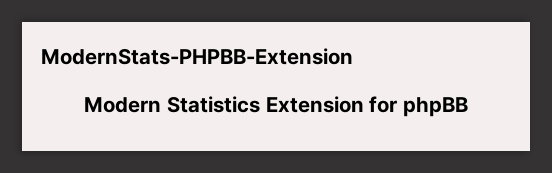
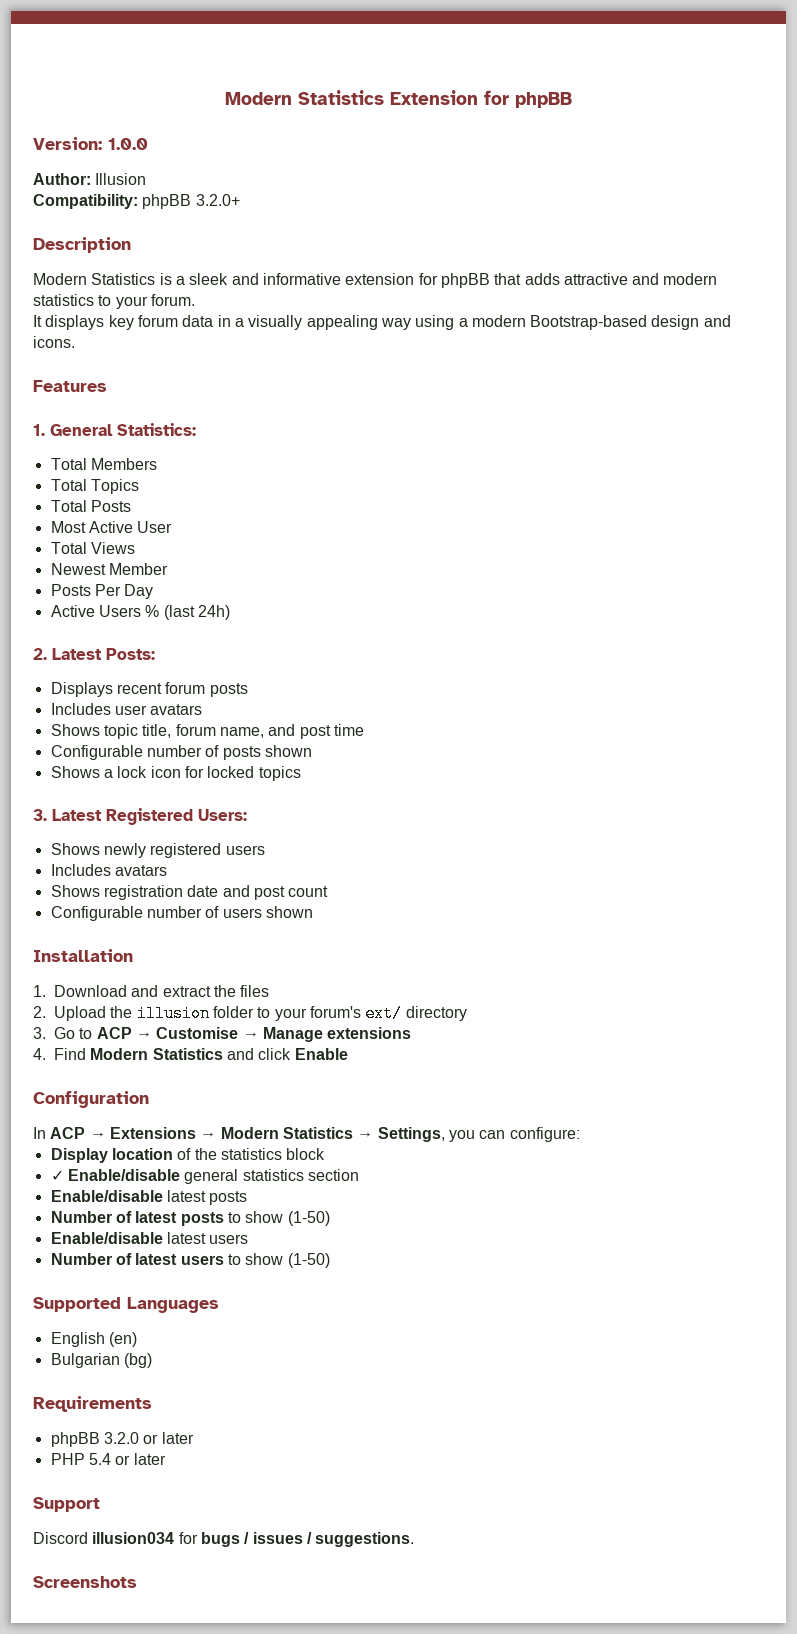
[41,48,353,65] ModernStats-PHPBB-Extension // -> (225, 98) none
(468, 107) none -> [33,137,148,150] [33,173,147,185] [33,194,240,209] [33,237,131,253] [33,273,718,288] [33,294,195,309] [33,315,731,330] [33,336,75,348] [33,380,107,392] [33,423,196,436] [50,458,157,470] [50,479,139,494] [50,500,131,512] [50,521,173,533] [50,542,135,554] [50,563,168,575] [50,584,154,599] [50,605,230,620] [33,648,155,660] [50,682,248,697] [50,703,203,715] [50,724,364,739] [50,745,312,760] [50,766,301,781] [33,808,247,825] [50,843,265,858] [50,864,167,876] [50,885,329,900] [50,906,313,921] [33,949,133,962] [33,985,270,997] [33,1005,467,1022] [33,1027,412,1042] [33,1048,348,1060] [33,1091,149,1108] [33,1127,580,1142] [50,1148,326,1163] [50,1169,359,1184] [50,1190,248,1205] [50,1211,330,1226] [50,1232,249,1244] [50,1253,330,1268] [33,1297,219,1313] [50,1332,137,1347] [50,1353,152,1368] [33,1396,152,1412] [50,1432,194,1447] [50,1453,166,1465] [33,1497,100,1512] [33,1532,415,1547] [33,1576,137,1588] // Version: 1.0.0 // Author: Illusion // Compatibility: phpBB 3.2.0+ // Description // Modern Statistics is a sleek and informative extension for phpBB that adds attractive and modern statistics to your forum. // It displays key forum data in a visually appealing way using a modern Bootstrap-based design and icons. // Features // 1. General Statistics: // Total Members // Total Topics // Total Posts // Most Active User // Total Views // Newest Member // Posts Per Day // Active Users % (last 24h) // 2. Latest Posts: // Displays recent forum posts // Includes user avatars // Shows topic title, forum name, and post time // Configurable number of posts shown // Shows a lock icon for locked topics // 3. Latest Registered Users: // Shows newly registered users // Includes avatars // Shows registration date and post count // Configurable number of users shown // Installation // 1. Download and extract the files // 2. Upload the illusion folder to your forum's ext/ directory // 3. Go to ACP → Customise → Manage extensions // 4. Find Modern Statistics and click Enable // Configuration // In ACP → Extensions → Modern Statistics → Settings, you can configure: // Display location of the statistics block // ✓ Enable/disable general statistics section // Enable/disable latest posts // Number of latest posts to show (1-50) // Enable/disable latest users // Number of latest users to show (1-50) // Supported Languages // English (en) // Bulgarian (bg) // Requirements // phpBB 3.2.0 or later // PHP 5.4 or later // Support // Discord illusion034 for bugs / issues / suggestions. // Screenshots

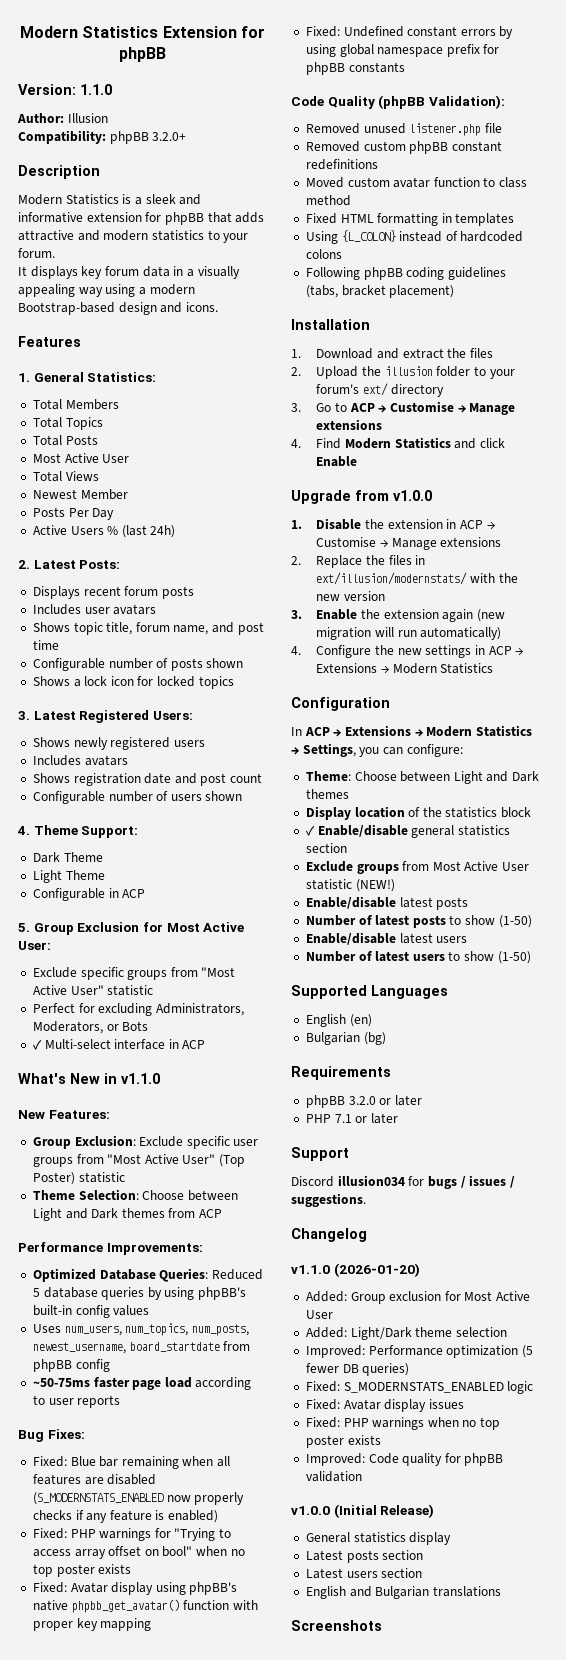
[108,138,148,150] 1.0.0 -> [80,84,112,95] 1.1.0
(313, 912) none -> [17,825,139,838] [32,852,103,863] [32,870,105,883] [32,888,146,901] [18,922,245,935] [18,941,51,950] [32,967,236,980] [32,985,154,996] [32,1003,244,1016] [32,1021,149,1034] [32,1039,206,1050] [18,1073,160,1084] [18,1110,110,1119] [32,1135,259,1149] [32,1154,246,1167] [32,1172,125,1185] [32,1189,238,1201] [32,1208,223,1221] [18,1242,203,1255] [32,1268,263,1282] [32,1287,247,1300] [32,1305,150,1318] [32,1323,249,1336] [32,1341,251,1354] [32,1359,110,1372] [32,1377,252,1390] [32,1395,121,1408] [18,1429,85,1442] [32,1456,231,1469] [32,1474,157,1485] [32,1492,245,1505] [32,1510,219,1523] [32,1528,232,1541] [32,1546,245,1559] [32,1564,132,1577] [32,1582,238,1595] [32,1599,258,1613] [32,1618,152,1631] [305,26,514,39] [305,44,500,57] [305,62,405,75] [291,95,505,109] [305,123,502,136] [305,141,502,154] [305,159,378,170] [305,177,528,188] [305,195,351,206] [305,213,515,226] [305,230,524,244] [305,249,342,259] [305,267,506,280] [305,285,455,298] // 4. Theme Support: // Dark Theme // Light Theme // Configurable in ACP // 5. Group Exclusion for Most Active User: // Exclude specific groups from "Most Active User" statistic // Perfect for excluding Administrators, Moderators, or Bots // ✓ Multi-select interface in ACP // What's New in v1.1.0 // New Features: // Group Exclusion: Exclude specific user groups from "Most Active User" (Top Poster) statistic // Theme Selection: Choose between Light and Dark themes from ACP // Performance Improvements: // Optimized Database Queries: Reduced 5 database queries by using phpBB's built-in config values // Uses num_users, num_topics, num_posts, newest_username, board_startdate from phpBB config // ~50-75ms faster page load according to user reports // Bug Fixes: // Fixed: Blue bar remaining when all features are disabled (S_MODERNSTATS_ENABLED now properly checks if any feature is enabled) // Fixed: PHP warnings for "Trying to access array offset on bool" when no top poster exists // Fixed: Avatar display using phpBB's native phpbb_get_avatar() function with proper key mapping // Fixed: Undefined constant errors by using global namespace prefix for phpBB constants // Code Quality (phpBB Validation): // Removed unused listener.php file // Removed custom phpBB constant redefinitions // Moved custom avatar function to class method // Fixed HTML formatting in templates // Using {L_COLON} instead of hardcoded colons // Following phpBB coding guidelines (tabs, bracket placement)
(348, 1054) none -> [291,490,432,504] [291,518,495,530] [316,537,502,550] [291,555,426,568] [316,572,518,585] [316,591,386,601] [291,609,505,622] [316,627,502,640] [291,645,524,658] [316,663,494,674] // Upgrade from v1.0.0 // 1. Disable the extension in ACP → Customise → Manage extensions // 2. Replace the files in ext/illusion/modernstats/ with the new version // 3. Enable the extension again (new migration will run automatically) // 4. Configure the new settings in ACP → Extensions → Modern Statistics
(580, 1134) none -> [305,771,540,784] [305,789,349,799] // Theme: Choose between Light and Dark themes
(359, 1175) none -> [305,861,530,874] [305,879,395,892] // Exclude groups from Most Active User statistic (NEW!)
[88,1453,111,1465] 5.4 -> [334,1114,352,1123] 7.1
(415, 1539) none -> [291,1228,367,1242] [291,1263,420,1277] [305,1291,531,1304] [305,1310,333,1319] [305,1327,507,1340] [305,1345,533,1358] [305,1363,410,1376] [305,1381,534,1394] [305,1399,464,1412] [305,1417,501,1430] [305,1435,381,1448] [305,1453,504,1466] [305,1471,362,1482] [291,1504,435,1518] [305,1532,452,1545] [305,1550,424,1563] [305,1568,423,1579] [305,1586,501,1599] // Changelog // v1.1.0 (2026-01-20) // Added: Group exclusion for Most Active User // Added: Light/Dark theme selection // Improved: Performance optimization (5 fewer DB queries) // Fixed: S_MODERNSTATS_ENABLED logic // Fixed: Avatar display issues // Fixed: PHP warnings when no top poster exists // Improved: Code quality for phpBB validation // v1.0.0 (Initial Release) // General statistics display // Latest posts section // Latest users section // English and Bulgarian translations

